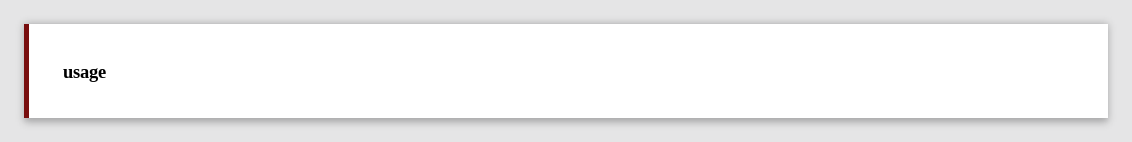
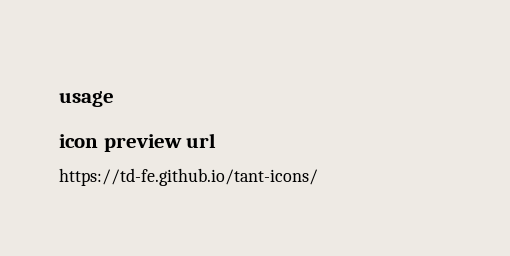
(106, 75) none -> [59,133,217,152] [59,168,318,186] // icon preview url // https://td-fe.github.io/tant-icons/

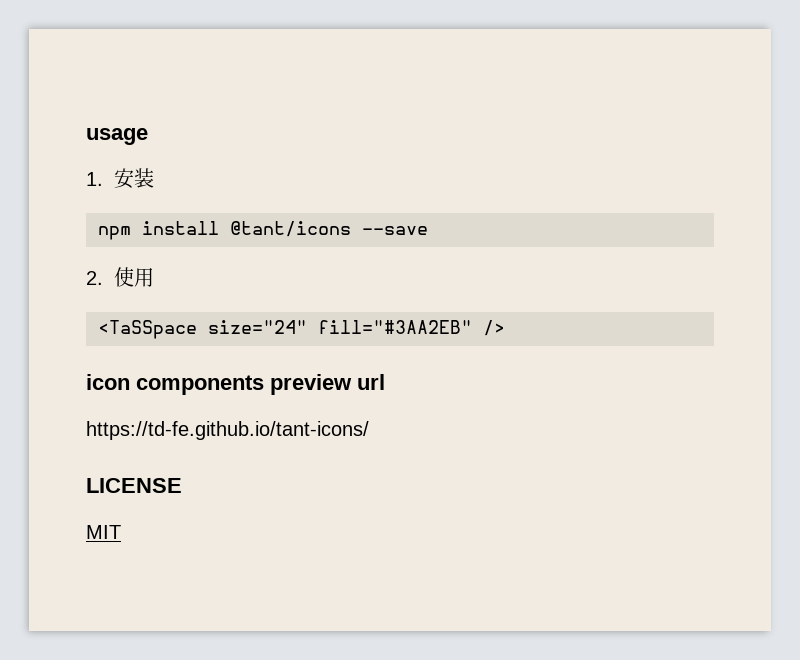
(114, 99) none -> [86,168,155,189] [98,221,428,240] [86,267,155,287] [98,320,505,339] // 1.安装 // npm install @tant/icons --save // 2.使用 // <TaSSpace size="24" fill="#3AA2EB" />
(98, 141) none -> [136,375,264,395] components
(318, 177) none -> [86,478,182,493] [86,525,121,539] // LICENSE // MIT

